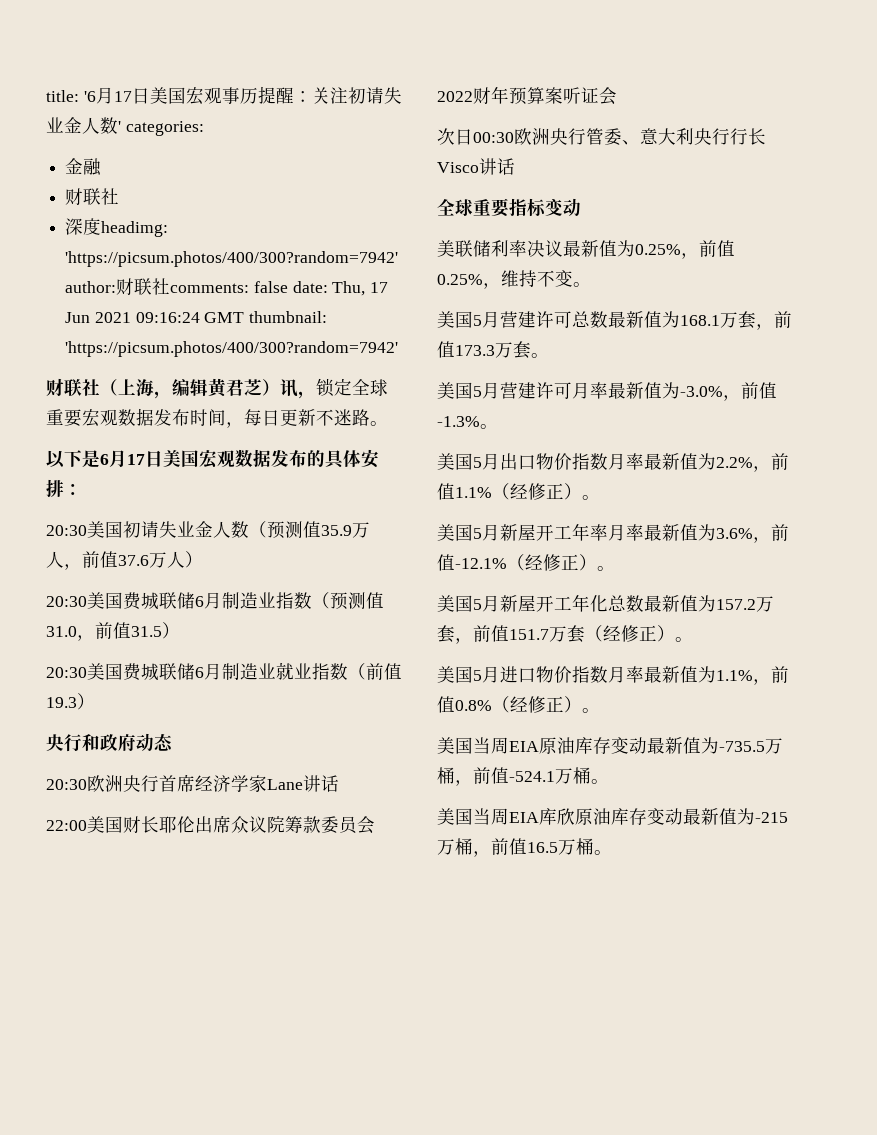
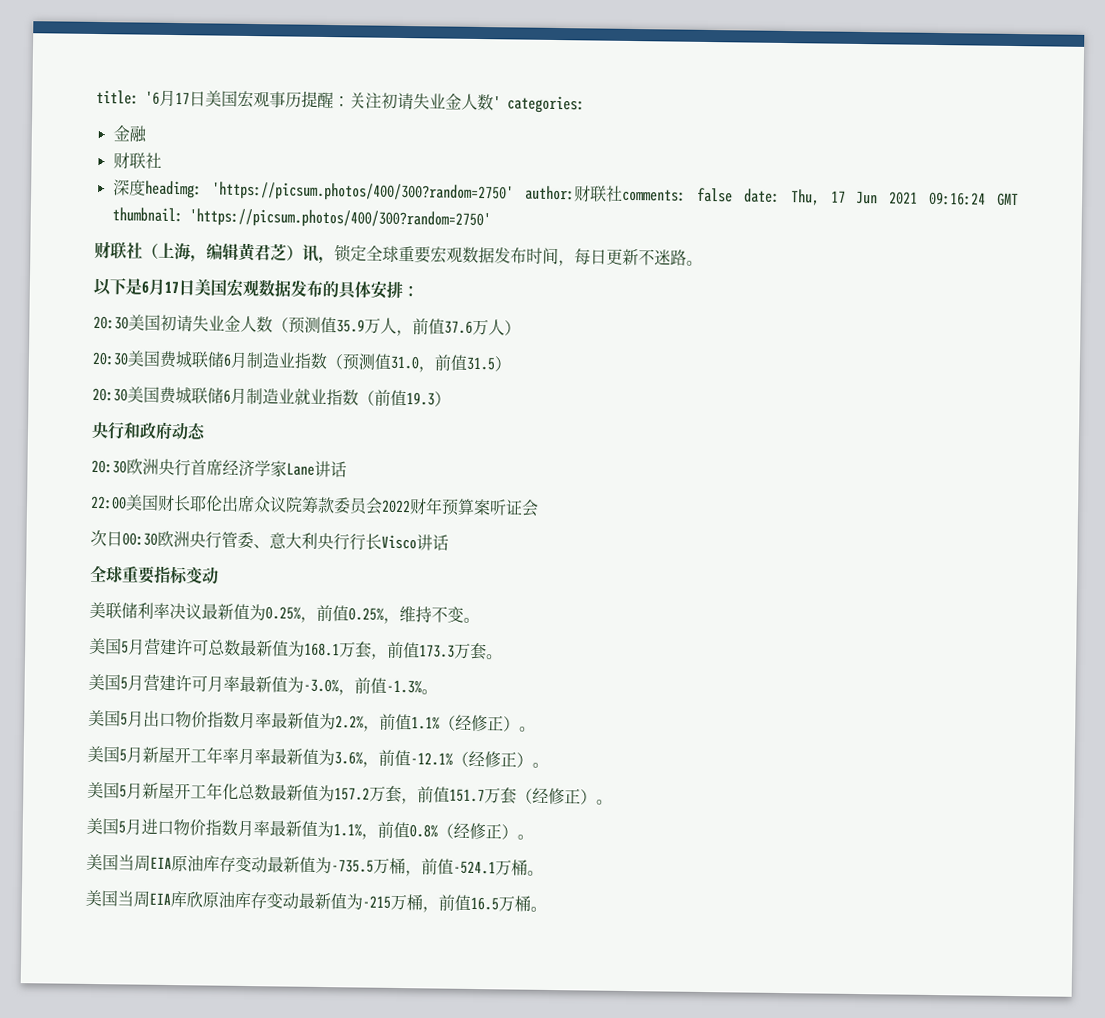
[65,251,399,267] 'https://picsum.photos/400/300?random=7942' -> [212,181,515,203] 'https://picsum.photos/400/300?random=2750'
[65,341,399,357] 'https://picsum.photos/400/300?random=7942' -> [188,208,491,230] 'https://picsum.photos/400/300?random=2750'

